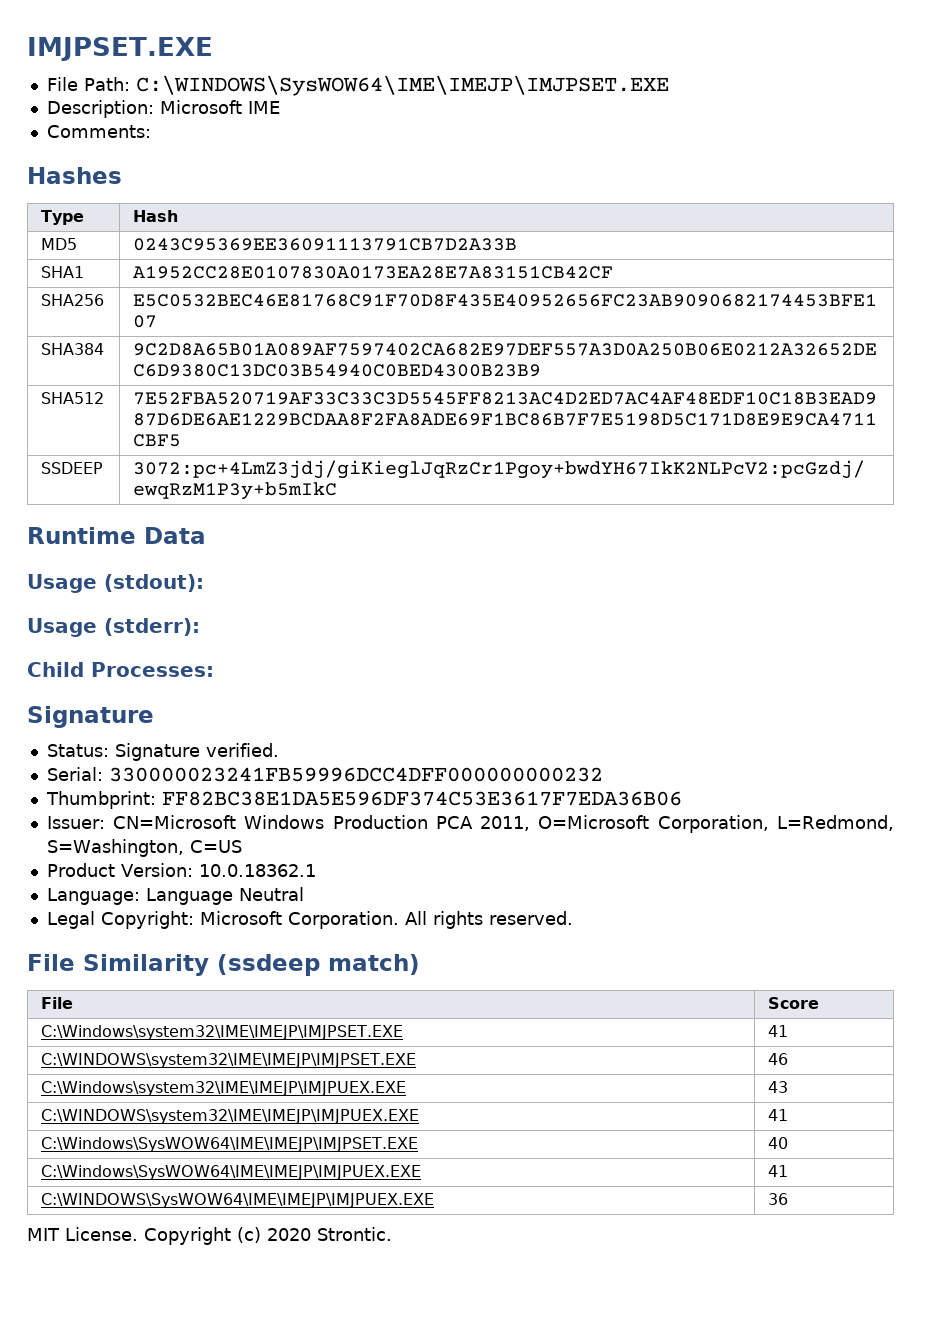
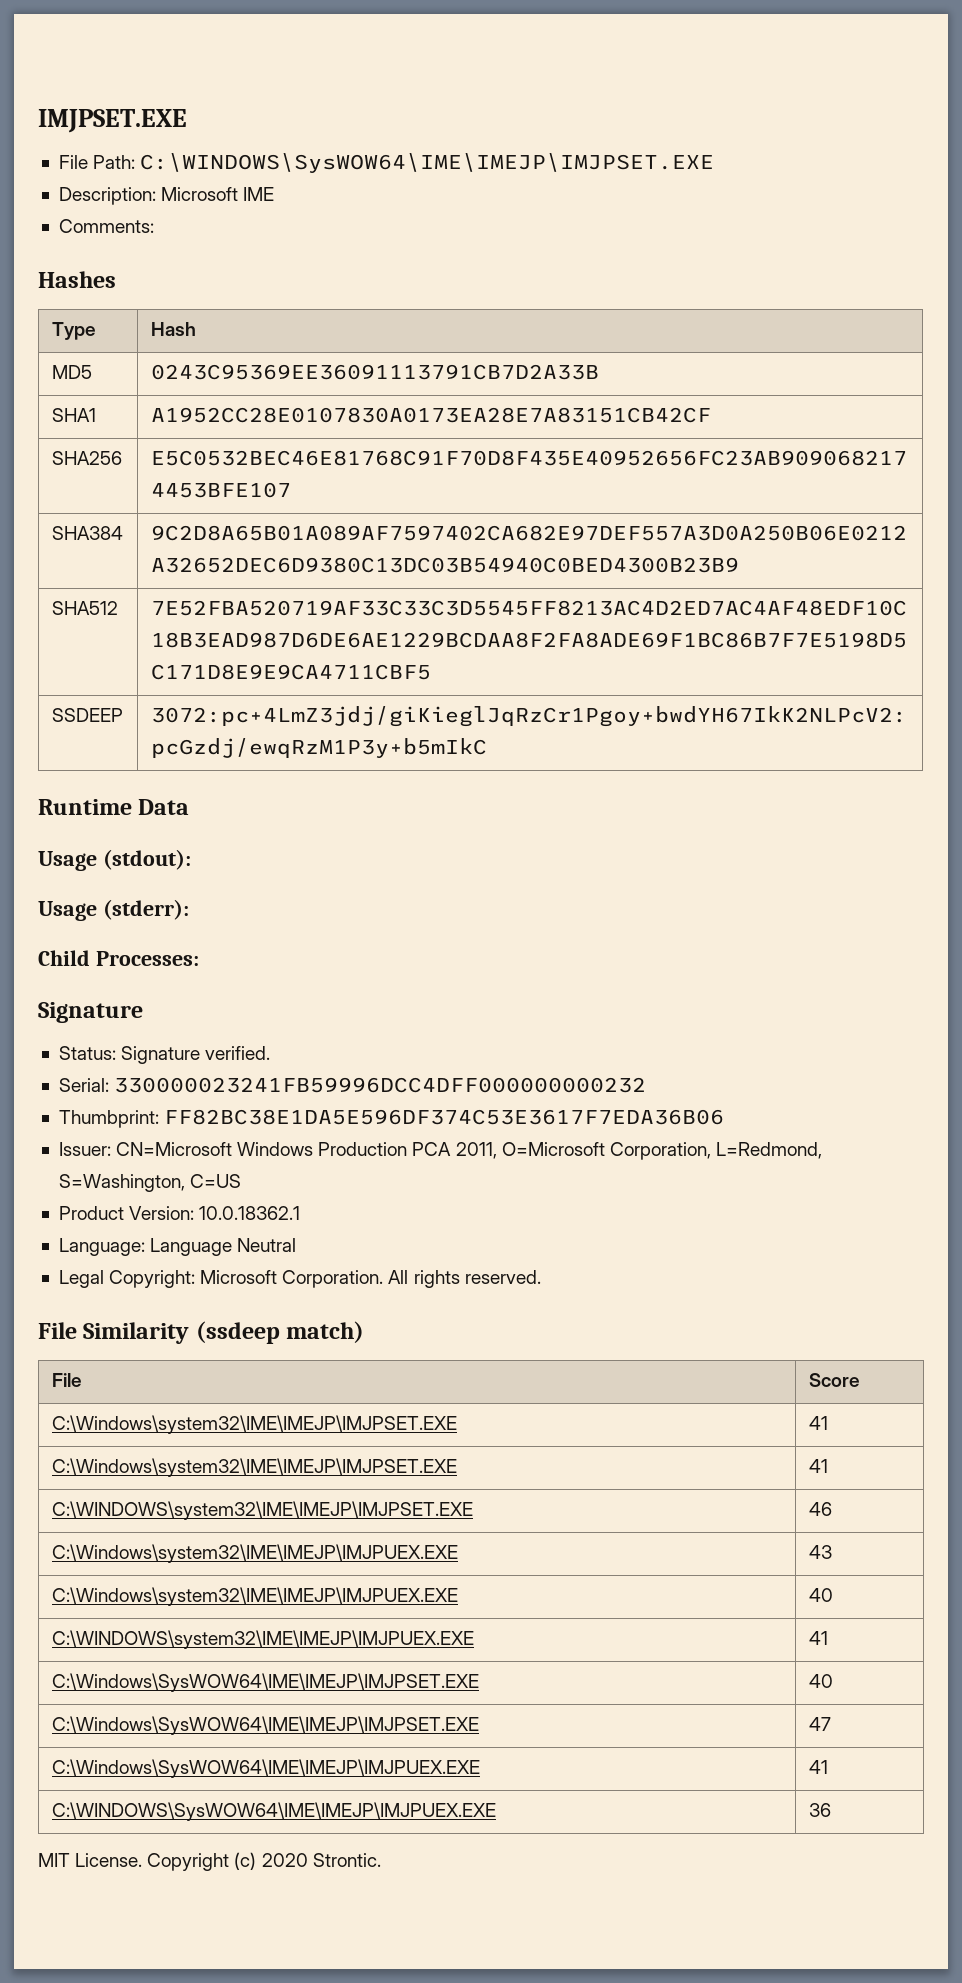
(789, 1031) none -> [51,1458,457,1477] [808,1459,828,1473] // C:\Windows\system32\IME\IMEJP\IMJPSET.EXE | 41
(789, 1087) none -> [51,1587,458,1606] [808,1588,833,1602] // C:\Windows\system32\IME\IMEJP\IMJPUEX.EXE | 40
(789, 1143) none -> [51,1716,479,1735] [808,1717,831,1731] // C:\Windows\SysWOW64\IME\IMEJP\IMJPSET.EXE | 47

